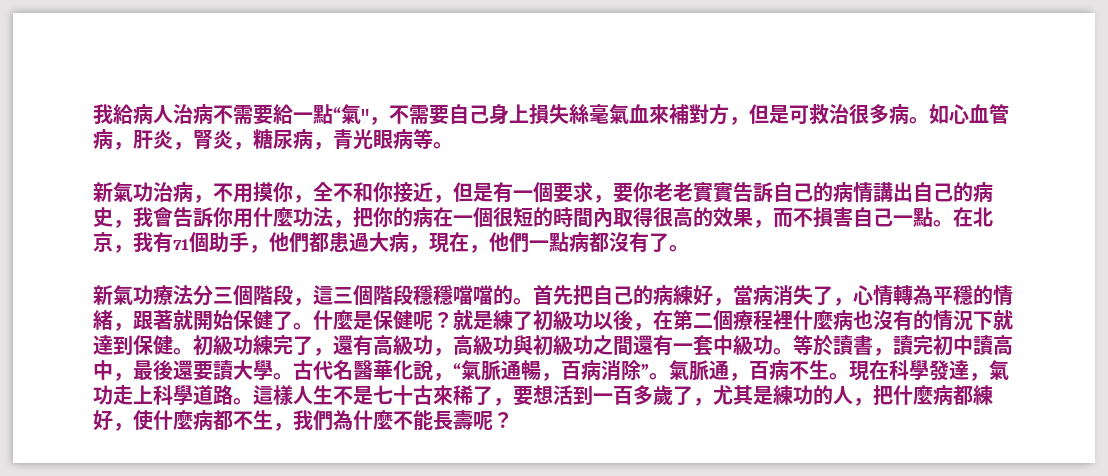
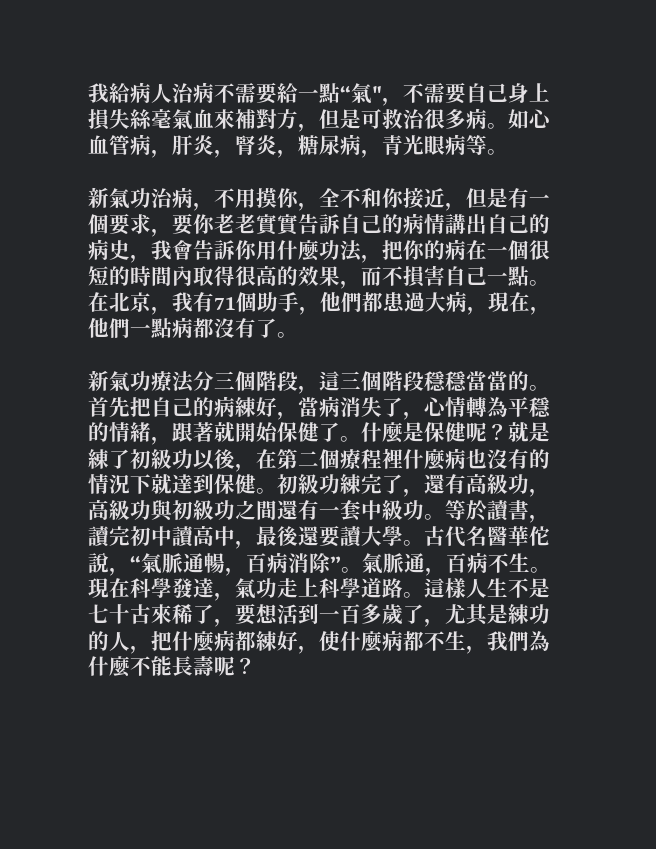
[453,285,493,305] 噹噹 -> [466,371,508,391] 當當
[393,360,413,380] 化 -> [529,526,550,546] 佗

